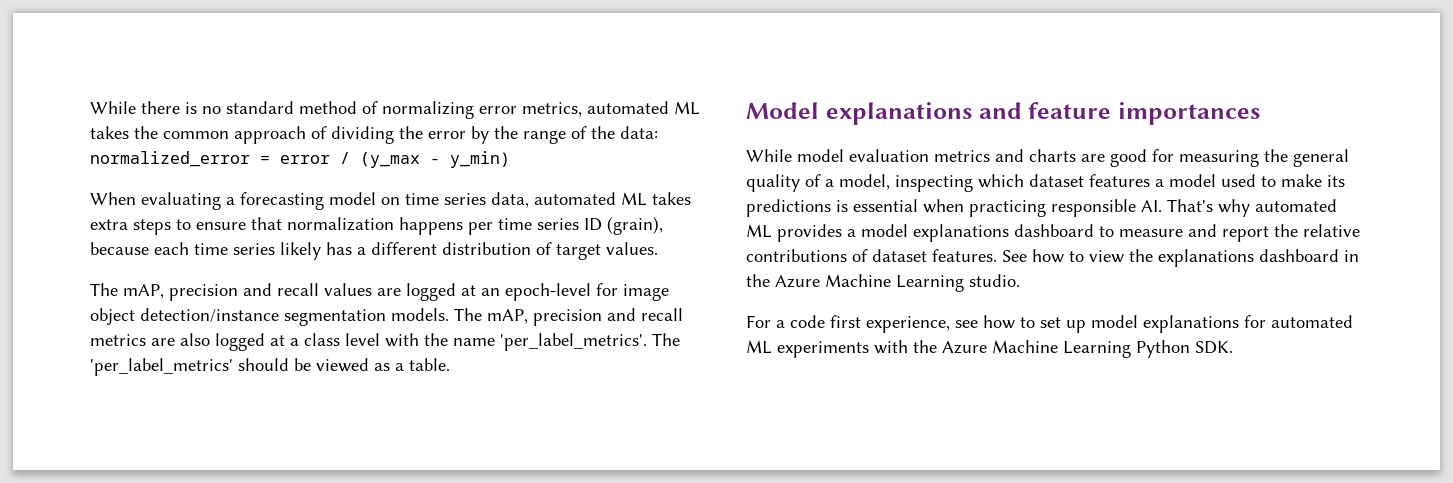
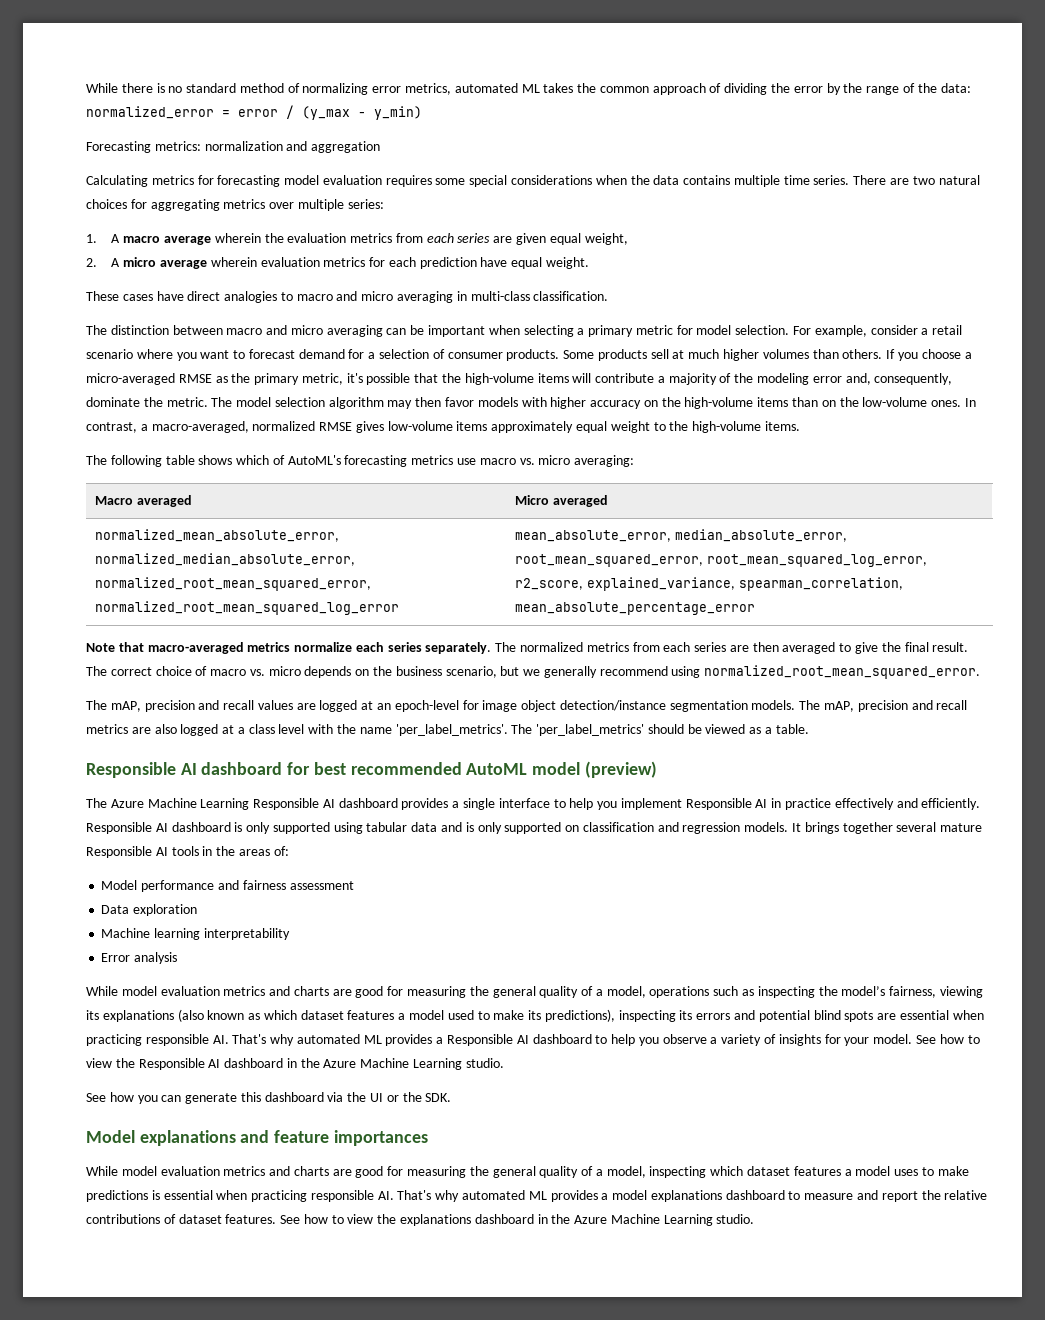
[90,192,691,210] [90,216,663,235] [90,242,658,260] When evaluating a forecasting model on time series data, automated ML takes extra steps to ensure that normalization happens per time series ID (grain), because each time series likely has a different distribution of target values. -> [86,141,381,153] [86,175,980,187] [86,199,384,211] [86,233,628,245] [86,257,590,269] [86,291,609,303] [86,325,963,337] [86,349,972,361] [86,373,953,385] [86,397,976,409] [86,421,800,433] [86,455,635,467] [95,495,193,507] [515,495,609,507] [95,529,340,542] [95,553,356,566] [95,577,372,591] [95,601,400,615] [515,529,848,542] [515,554,928,567] [515,577,903,591] [515,602,756,615] [86,642,969,654] [86,665,981,679] Forecasting metrics: normalization and aggregation // Calculating metrics for forecasting model evaluation requires some special considerations when the data contains multiple time series. There are two natural choices for aggregating metrics over multiple series: // 1. A macro average wherein the evaluation metrics from each series are given equal weight, // 2. A micro average wherein evaluation metrics for each prediction have equal weight. // These cases have direct analogies to macro and micro averaging in multi-class classification. // The distinction between macro and micro averaging can be important when selecting a primary metric for model selection. For example, consider a retail scenario where you want to forecast demand for a selection of consumer products. Some products sell at much higher volumes than others. If you choose a micro-averaged RMSE as the primary metric, it's possible that the high-volume items will contribute a majority of the modeling error and, consequently, dominate the metric. The model selection algorithm may then favor models with higher accuracy on the high-volume items than on the low-volume ones. In contrast, a macro-averaged, normalized RMSE gives low-volume items approximately equal weight to the high-volume items. // The following table shows which of AutoML's forecasting metrics use macro vs. micro averaging: // Macro averaged | Micro averaged // normalized_mean_absolute_error, normalized_median_absolute_error, normalized_root_mean_squared_error, normalized_root_mean_squared_log_error | mean_absolute_error, median_absolute_error, root_mean_squared_error, root_mean_squared_log_error, r2_score, explained_variance, spearman_correlation, mean_absolute_percentage_error // Note that macro-averaged metrics normalize each series separately. The normalized metrics from each series are then averaged to give the final result. The correct choice of macro vs. micro depends on the business scenario, but we generally recommend using normalized_root_mean_squared_error.
(450, 364) none -> [86,761,657,778] [86,798,981,810] [86,822,983,834] [86,846,289,858] [101,880,354,892] [101,904,198,916] [101,928,290,940] [101,952,178,964] [86,986,983,998] [86,1009,984,1022] [86,1034,980,1046] [86,1058,504,1070] [86,1092,452,1104] // Responsible AI dashboard for best recommended AutoML model (preview) // The Azure Machine Learning Responsible AI dashboard provides a single interface to help you implement Responsible AI in practice effectively and efficiently. Responsible AI dashboard is only supported using tabular data and is only supported on classification and regression models. It brings together several mature Responsible AI tools in the areas of: // Model performance and fairness assessment // Data exploration // Machine learning interpretability // Error analysis // While model evaluation metrics and charts are good for measuring the general quality of a model, operations such as inspecting the model’s fairness, viewing its explanations (also known as which dataset features a model used to make its predictions), inspecting its errors and potential blind spots are essential when practicing responsible AI. That's why automated ML provides a Responsible AI dashboard to help you observe a variety of insights for your model. See how to view the Responsible AI dashboard in the Azure Machine Learning studio. // See how you can generate this dashboard via the UI or the SDK.
[1221,174,1345,187] used to make its -> [894,1166,969,1176] uses to make
[746,315,1353,333] [746,340,1233,358] // For a code first experience, see how to set up model explanations for automated ML experiments with the Azure Machine Learning Python SDK. -> (755, 1219) none

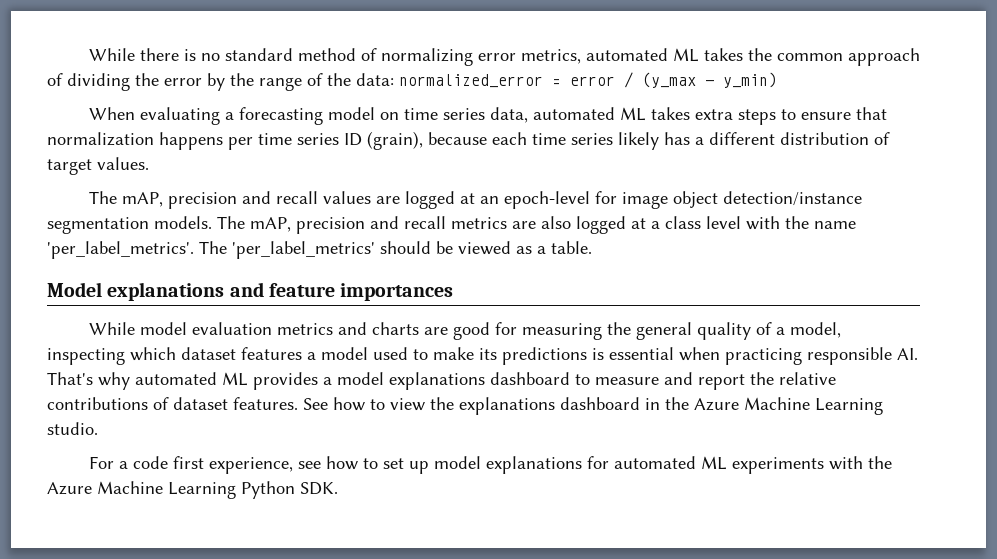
[86,141,381,153] [86,175,980,187] [86,199,384,211] [86,233,628,245] [86,257,590,269] [86,291,609,303] [86,325,963,337] [86,349,972,361] [86,373,953,385] [86,397,976,409] [86,421,800,433] [86,455,635,467] [95,495,193,507] [515,495,609,507] [95,529,340,542] [95,553,356,566] [95,577,372,591] [95,601,400,615] [515,529,848,542] [515,554,928,567] [515,577,903,591] [515,602,756,615] [86,642,969,654] [86,665,981,679] Forecasting metrics: normalization and aggregation // Calculating metrics for forecasting model evaluation requires some special considerations when the data contains multiple time series. There are two natural choices for aggregating metrics over multiple series: // 1. A macro average wherein the evaluation metrics from each series are given equal weight, // 2. A micro average wherein evaluation metrics for each prediction have equal weight. // These cases have direct analogies to macro and micro averaging in multi-class classification. // The distinction between macro and micro averaging can be important when selecting a primary metric for model selection. For example, consider a retail scenario where you want to forecast demand for a selection of consumer products. Some products sell at much higher volumes than others. If you choose a micro-averaged RMSE as the primary metric, it's possible that the high-volume items will contribute a majority of the modeling error and, consequently, dominate the metric. The model selection algorithm may then favor models with higher accuracy on the high-volume items than on the low-volume ones. In contrast, a macro-averaged, normalized RMSE gives low-volume items approximately equal weight to the high-volume items. // The following table shows which of AutoML's forecasting metrics use macro vs. micro averaging: // Macro averaged | Micro averaged // normalized_mean_absolute_error, normalized_median_absolute_error, normalized_root_mean_squared_error, normalized_root_mean_squared_log_error | mean_absolute_error, median_absolute_error, root_mean_squared_error, root_mean_squared_log_error, r2_score, explained_variance, spearman_correlation, mean_absolute_percentage_error // Note that macro-averaged metrics normalize each series separately. The normalized metrics from each series are then averaged to give the final result. The correct choice of macro vs. micro depends on the business scenario, but we generally recommend using normalized_root_mean_squared_error. -> [88,107,887,125] [47,131,890,150] [47,157,149,175] When evaluating a forecasting model on time series data, automated ML takes extra steps to ensure that normalization happens per time series ID (grain), because each time series likely has a different distribution of target values.
[86,761,657,778] [86,798,981,810] [86,822,983,834] [86,846,289,858] [101,880,354,892] [101,904,198,916] [101,928,290,940] [101,952,178,964] [86,986,983,998] [86,1009,984,1022] [86,1034,980,1046] [86,1058,504,1070] [86,1092,452,1104] // Responsible AI dashboard for best recommended AutoML model (preview) // The Azure Machine Learning Responsible AI dashboard provides a single interface to help you implement Responsible AI in practice effectively and efficiently. Responsible AI dashboard is only supported using tabular data and is only supported on classification and regression models. It brings together several mature Responsible AI tools in the areas of: // Model performance and fairness assessment // Data exploration // Machine learning interpretability // Error analysis // While model evaluation metrics and charts are good for measuring the general quality of a model, operations such as inspecting the model’s fairness, viewing its explanations (also known as which dataset features a model used to make its predictions), inspecting its errors and potential blind spots are essential when practicing responsible AI. That's why automated ML provides a Responsible AI dashboard to help you observe a variety of insights for your model. See how to view the Responsible AI dashboard in the Azure Machine Learning studio. // See how you can generate this dashboard via the UI or the SDK. -> (592, 247) none
[894,1166,969,1176] uses to make -> [373,347,497,360] used to make its
(755, 1219) none -> [88,456,892,474] [47,481,338,499] // For a code first experience, see how to set up model explanations for automated ML experiments with the Azure Machine Learning Python SDK.

